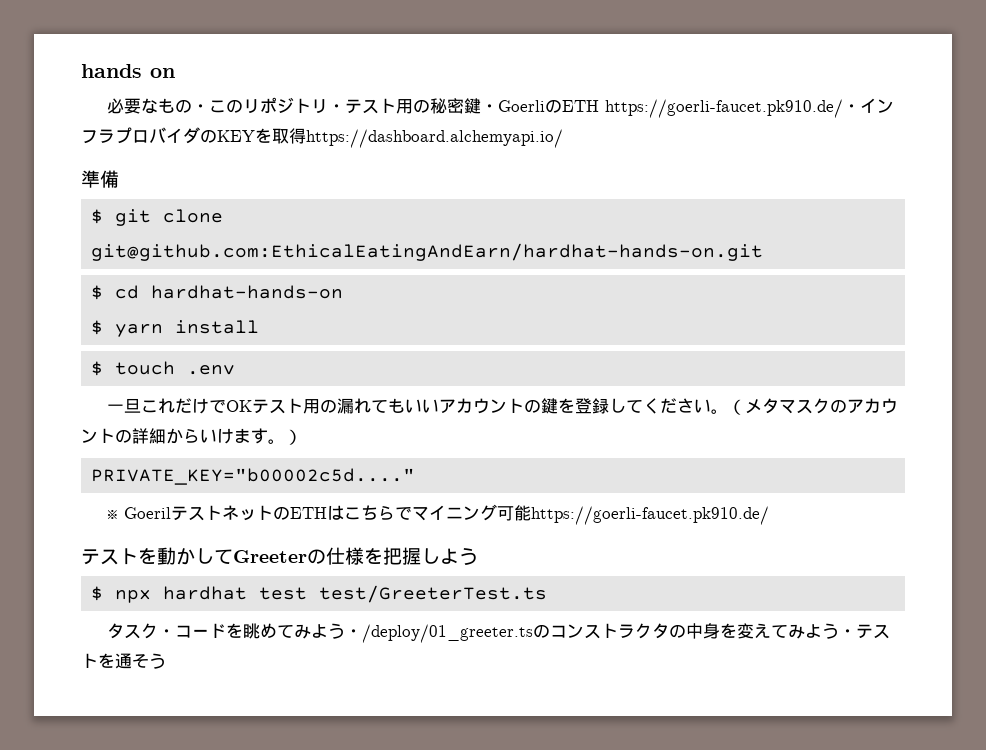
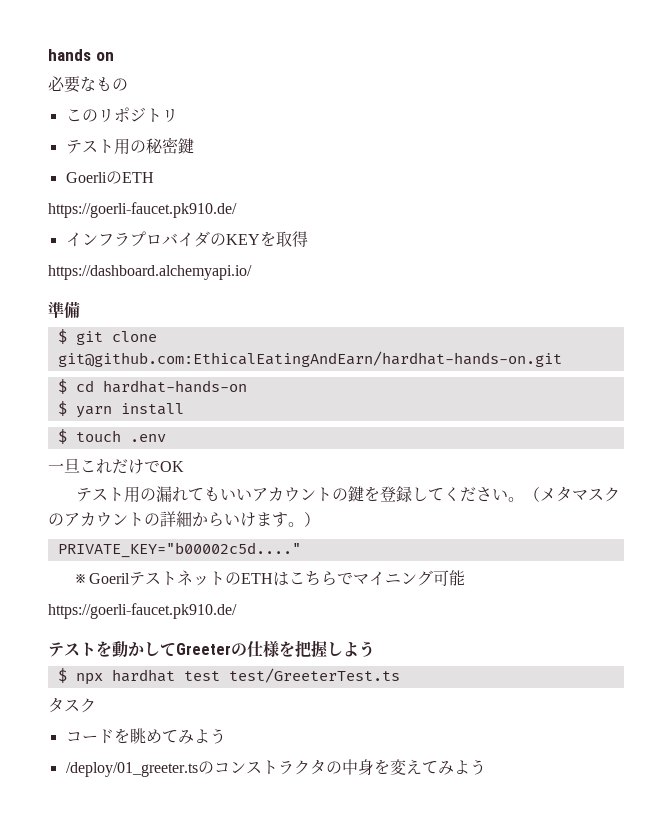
[192,104,210,112] ・ -> (128, 84) //
[328,104,346,112] ・ -> (178, 115) //
[481,104,499,112] ・ -> (194, 146) //
[605,99,861,118] https://goerli-faucet.pk910.de/・ -> [48,202,237,218] // https://goerli-faucet.pk910.de/ //
(306, 136) none -> (308, 239) //
(253, 406) none -> (184, 466) //
(532, 513) none -> (465, 578) //
[158,629,176,637] ・ -> (96, 705) //
[345,629,363,637] ・ -> (226, 736) //
[839,624,891,639] [81,653,166,669] ・テストを通そう -> (486, 767) none

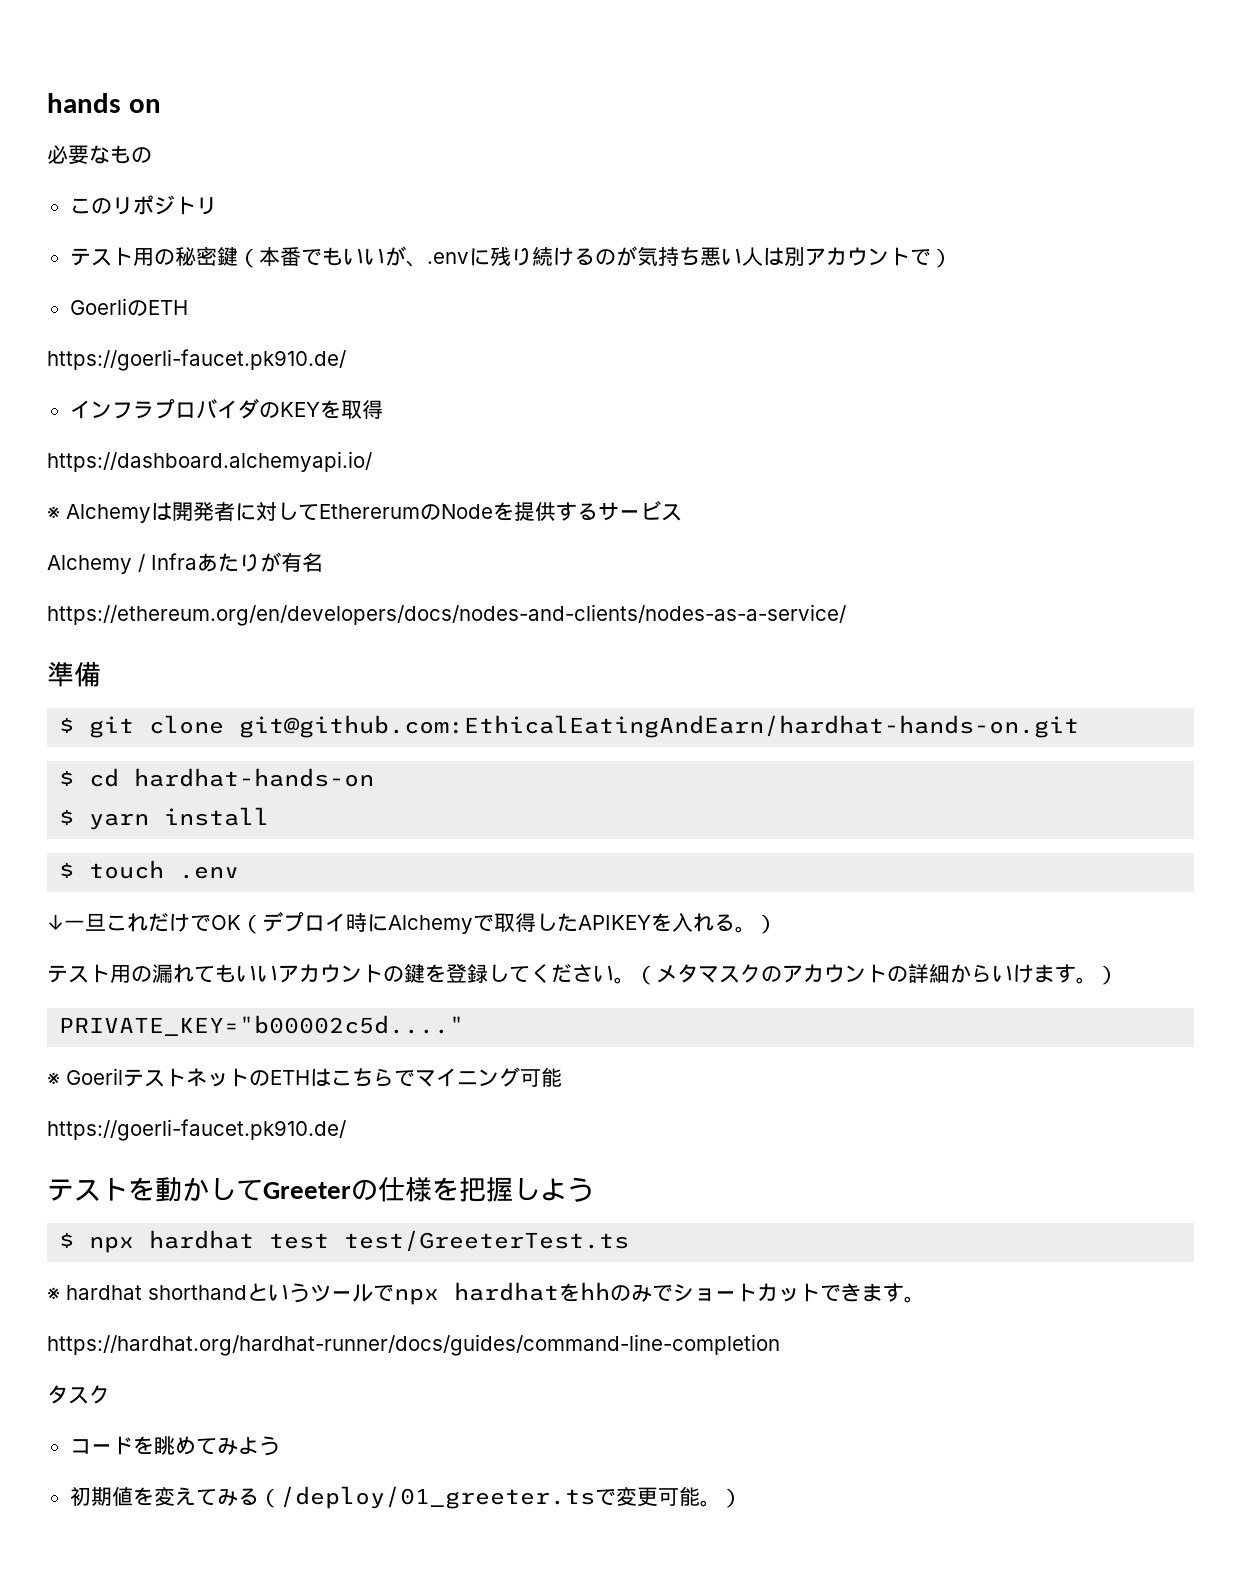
(194, 146) none -> [237,246,952,268] （本番でもいいが、.envに残り続けるのが気持ち悪い人は別アカウントで）
(252, 272) none -> [47,501,682,523] [47,552,323,574] [47,604,846,626] // ※ Alchemyは開発者に対してEthererumのNodeを提供するサービス // Alchemy / Infraあたりが有名 // https://ethereum.org/en/developers/docs/nodes-and-clients/nodes-as-a-service/
(166, 438) none -> [47,915,64,930] ↓
(184, 466) none -> [241,911,777,934] （デプロイ時にAlchemyで取得したAPIKEYを入れる。）
(400, 675) none -> [47,1282,925,1305] [47,1334,780,1356] // ※ hardhat shorthandというツールでnpx hardhatをhhのみでショートカットできます。 // https://hardhat.org/hardhat-runner/docs/guides/command-line-completion
[65,759,486,777] /deploy/01_greeter.tsのコンストラクタの中身を変えてみよう -> [69,1486,742,1509] 初期値を変えてみる（/deploy/01_greeter.tsで変更可能。）

